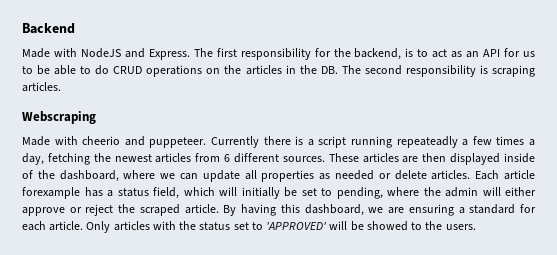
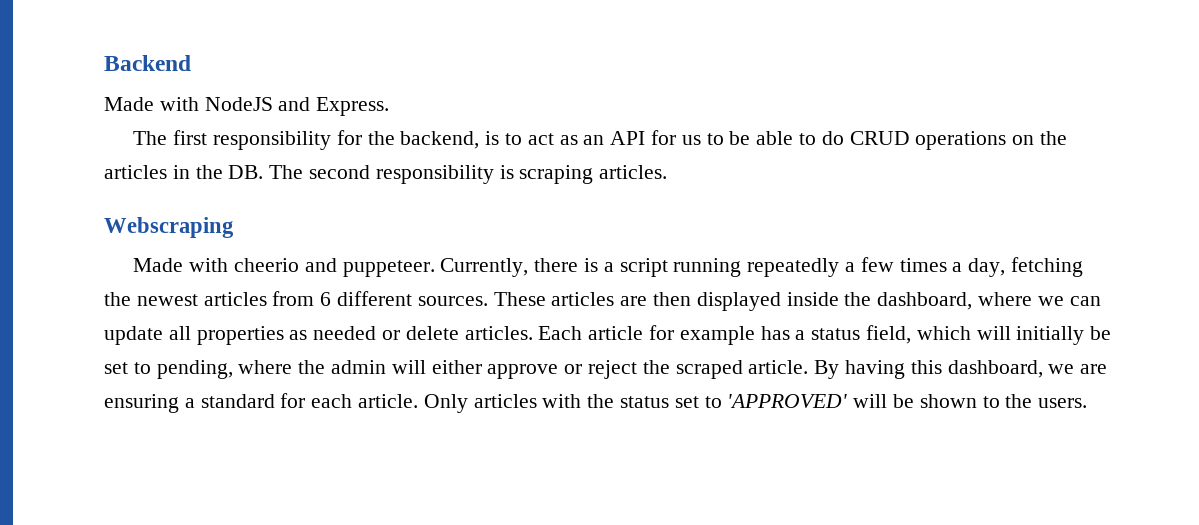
(190, 54) none -> (390, 106) //
[210,136,259,148] Currently -> [440,258,529,277] Currently,
[396,136,458,148] repeateadly -> [747,258,840,277] repeatedly
[22,170,33,179] of -> (839, 299) none
[22,187,80,199] forexample -> [649,325,755,345] for example
[366,221,408,231] showed -> [919,394,977,408] shown

